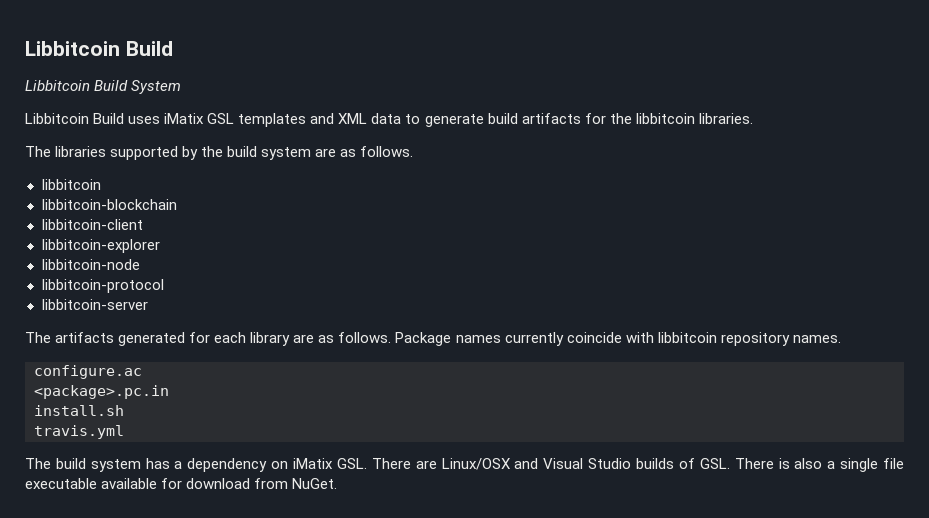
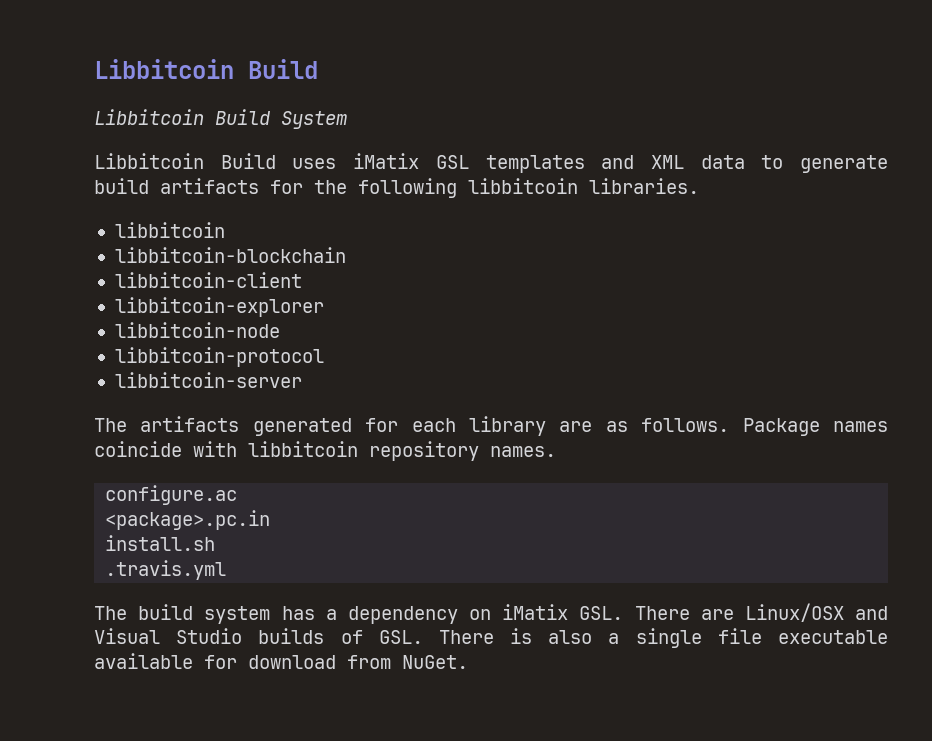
(632, 118) none -> [358,178,457,198] following
[25,146,414,160] // The libraries supported by the build system are as follows. -> (699, 186) none
[504,332,564,346] currently -> (888, 426) none
[34,425,124,439] travis.yml -> [105,560,227,580] .travis.yml

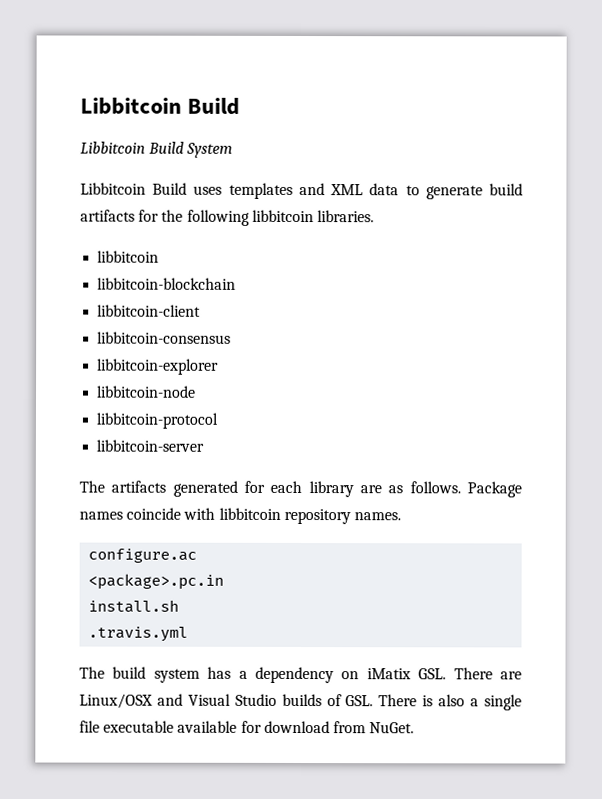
[353,153,469,169] iMatix GSL -> (223, 190) none
(302, 280) none -> [97,331,232,344] // libbitcoin-consensus

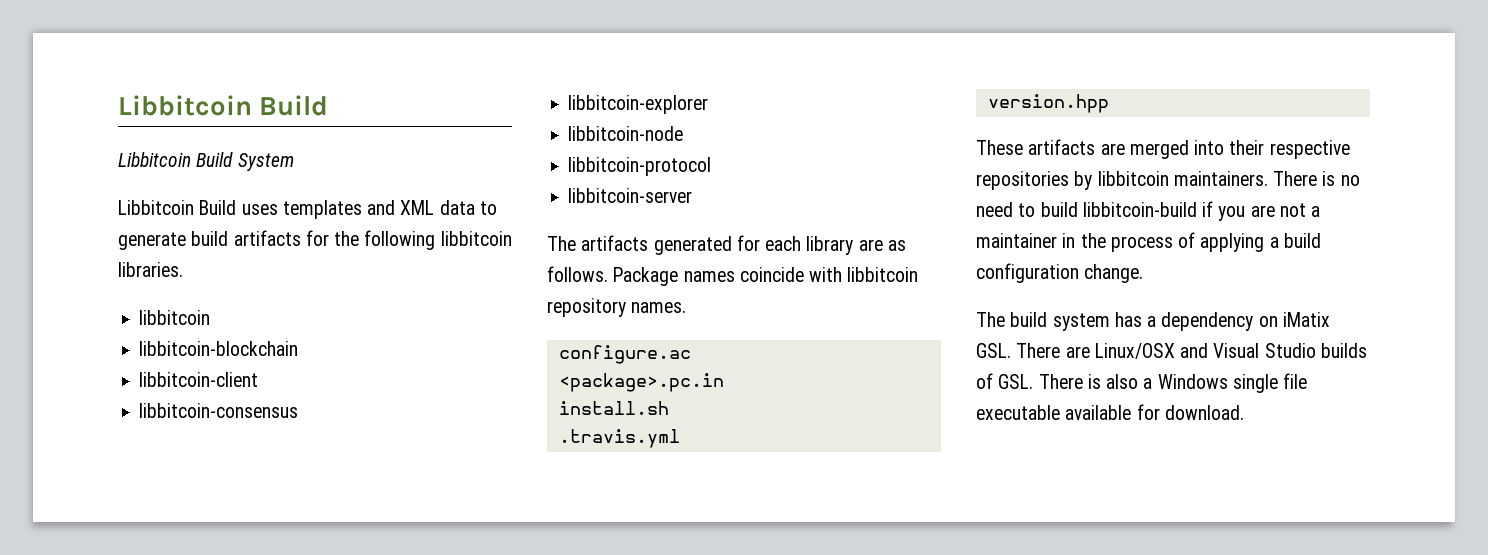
(189, 634) none -> [987,94,1109,113] [976,139,1350,159] [976,171,1360,190] [976,201,1321,221] [976,232,1321,252] [976,263,1144,283] // version.hpp // These artifacts are merged into their respective repositories by libbitcoin maintainers. There is no need to build libbitcoin-build if you are not a maintainer in the process of applying a build configuration change.
(480, 702) none -> [1157,374,1228,389] Windows
[263,720,415,734] download from NuGet. -> [1164,405,1244,420] download.

